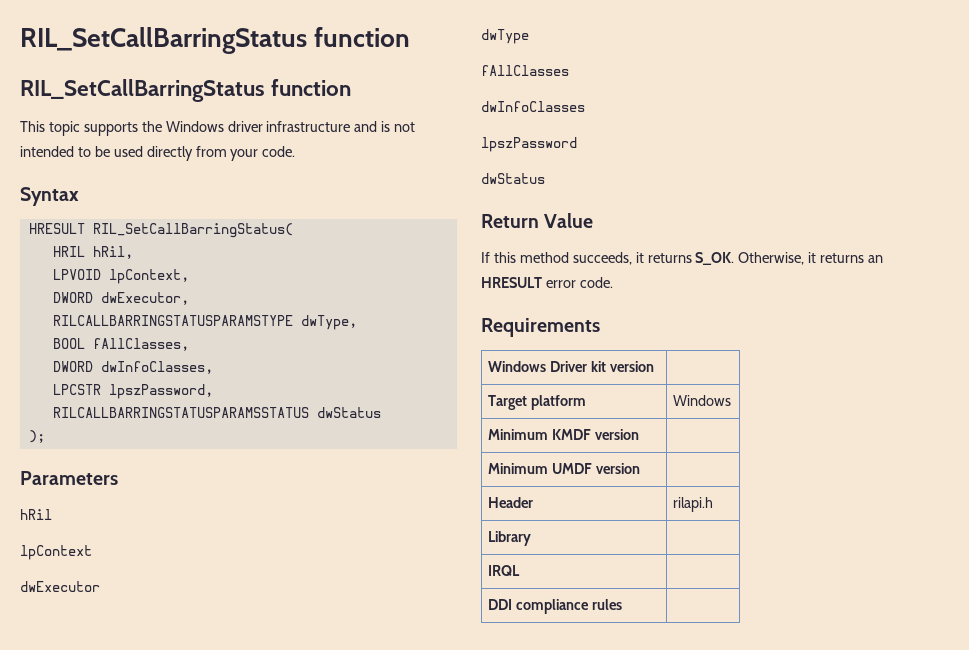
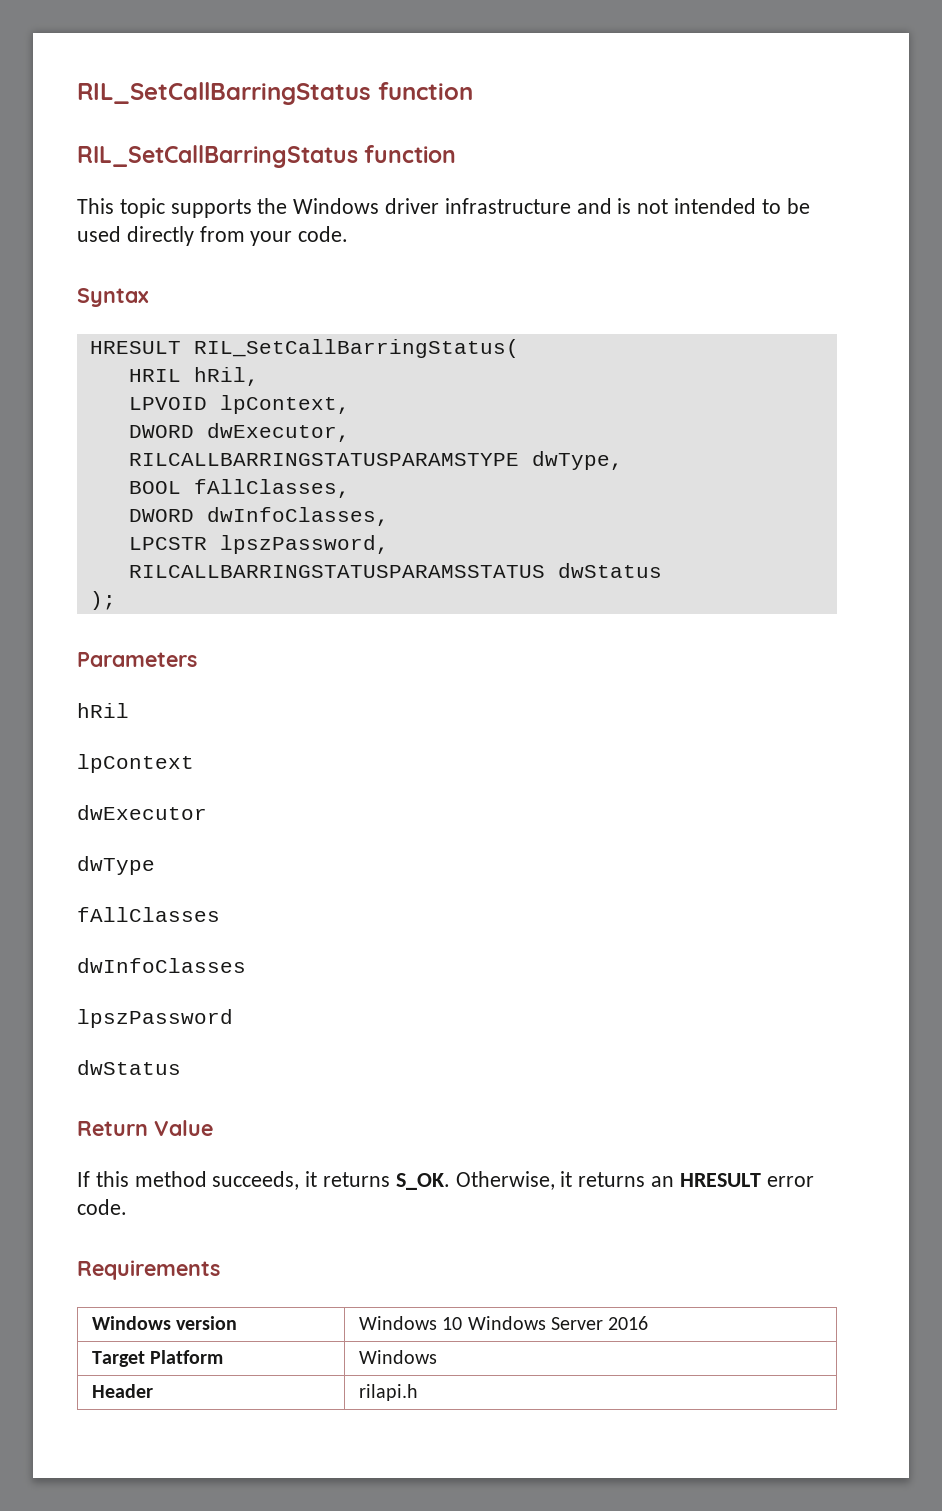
[550,361,655,372] Driver kit version | -> [176,1316,238,1330] [359,1316,649,1330] version | Windows 10 Windows Server 2016
[531,395,587,410] platform -> [150,1350,224,1364] Platform
[488,429,640,440] [488,463,641,474] [488,497,534,508] [673,497,714,512] [488,531,532,546] [488,565,521,576] [488,599,623,614] Minimum KMDF version | // Minimum UMDF version | // Header | rilapi.h // Library | // IRQL | // DDI compliance rules | -> [92,1384,154,1398] [359,1384,419,1401] Header | rilapi.h

